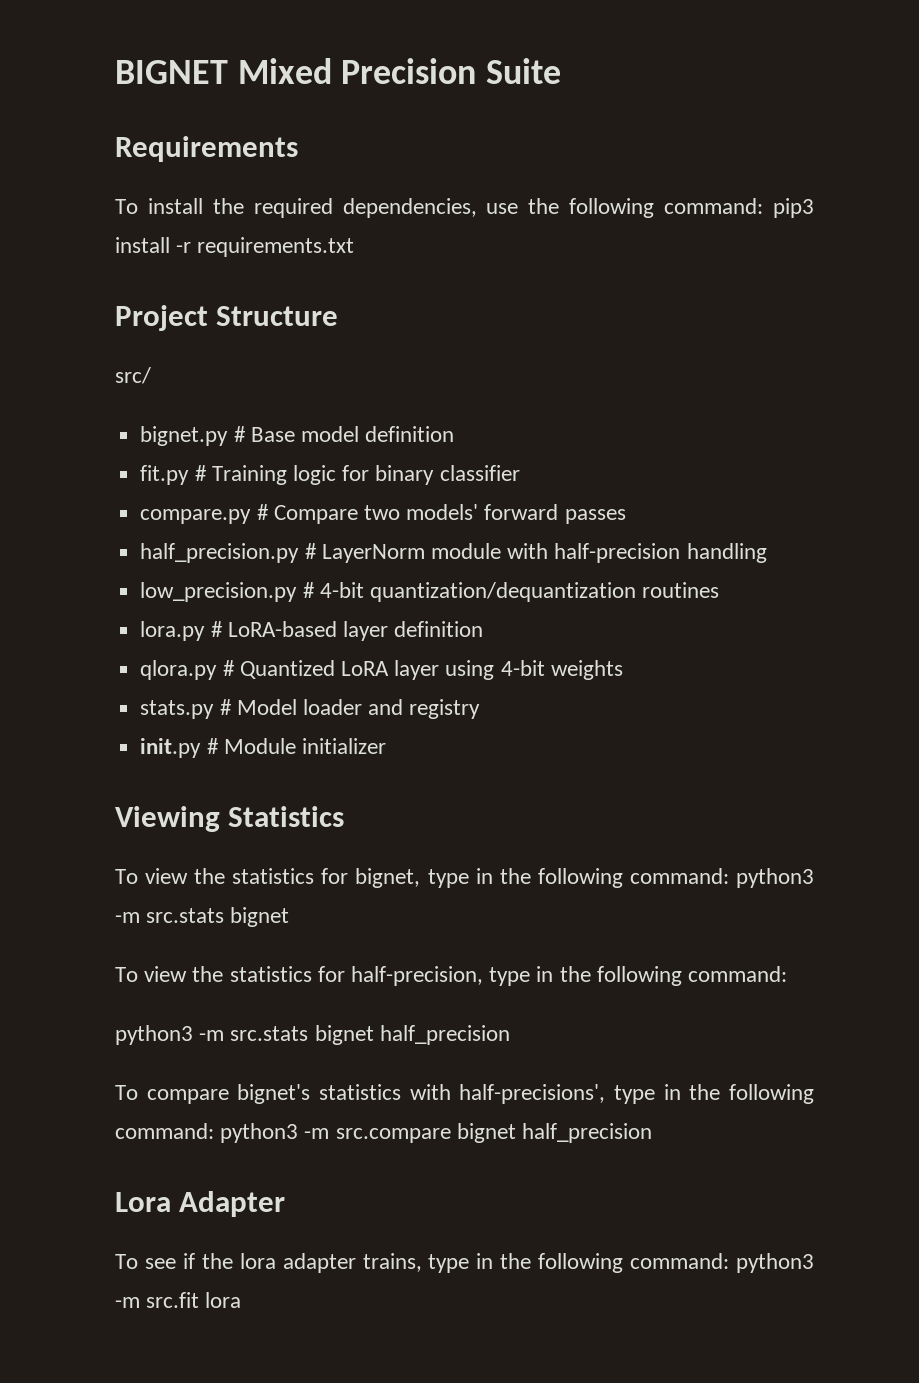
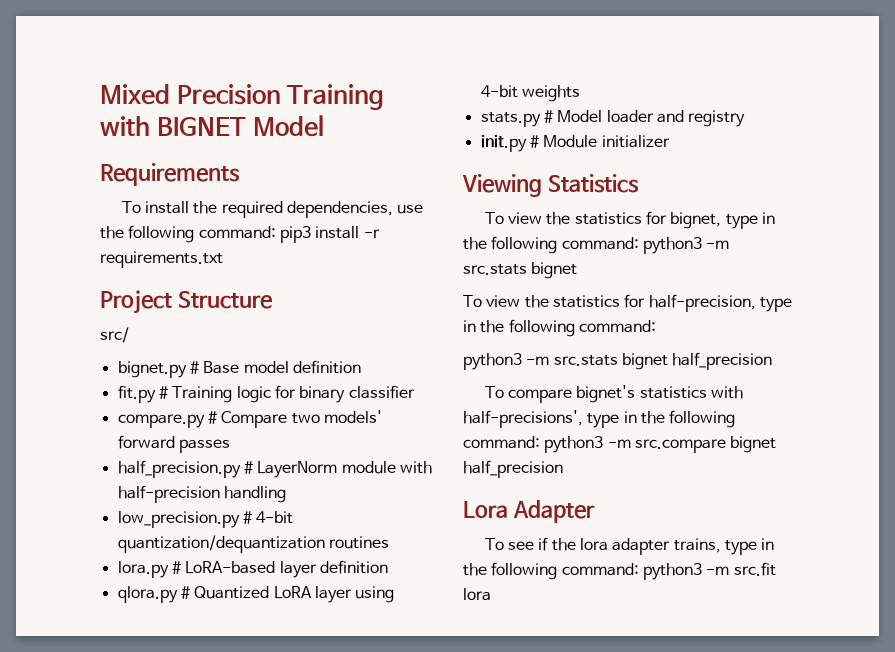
[115,60,228,84] BIGNET -> (100, 94) none
[486,58,562,84] Suite -> [287,84,385,110] [100,115,324,137] Training with BIGNET Model

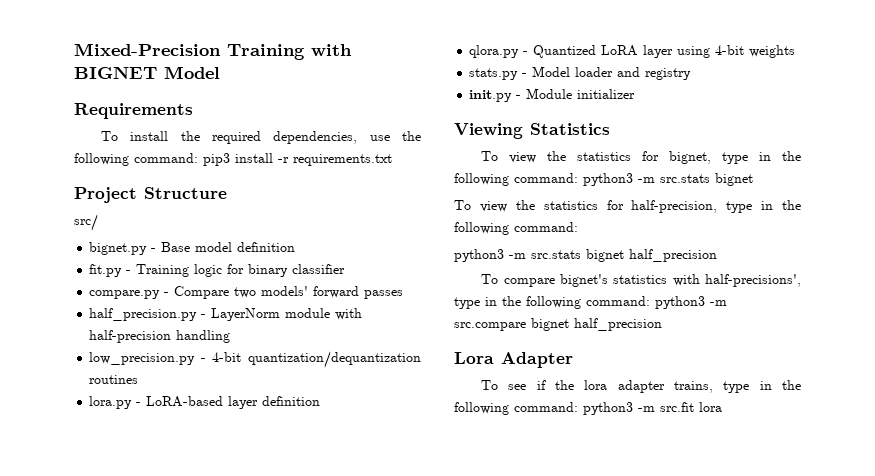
[100,84,281,105] Mixed Precision -> [74,43,221,56] Mixed-Precision
[189,361,199,374] # -> [151,248,157,252] -
[158,386,168,399] # -> [126,270,132,274] -
[207,411,217,424] # -> [164,292,170,296] -
[243,461,253,474] # -> [201,314,207,318] -
[242,511,252,524] # -> [200,358,206,362] -
[171,561,181,574] # -> [136,402,142,406] -
[180,586,190,599] # -> [523,51,529,55] -
[543,110,553,123] # -> [522,73,528,77] -
[529,135,539,148] # -> [516,95,522,99] -

